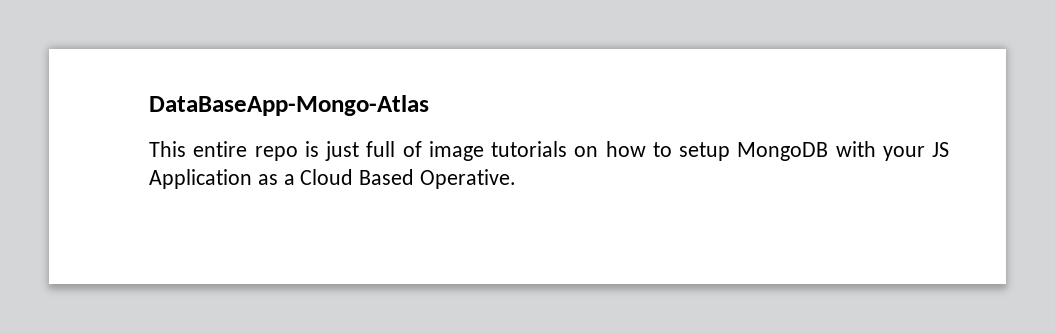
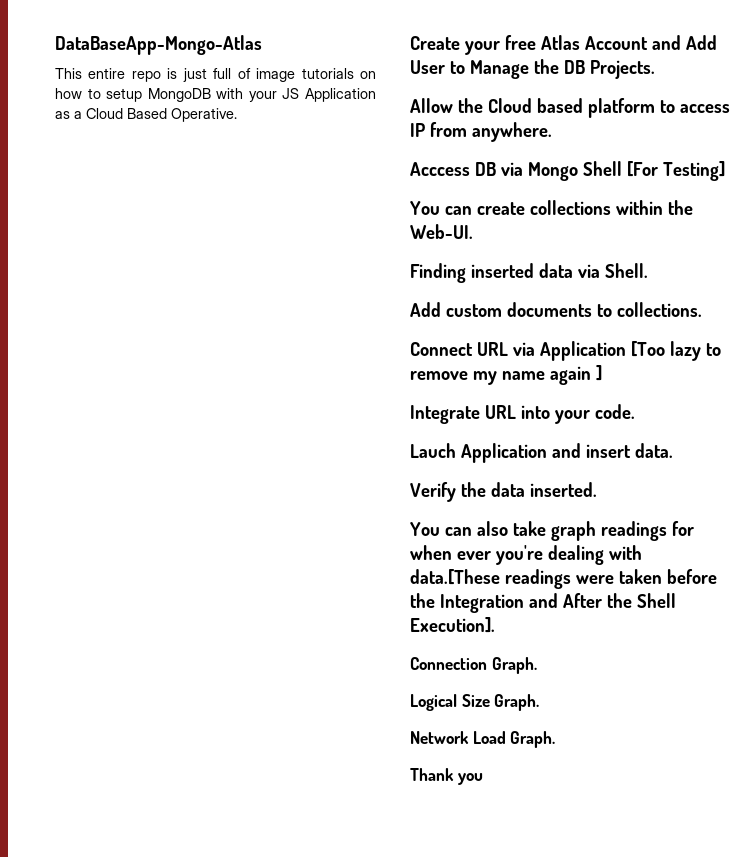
(517, 179) none -> [410,35,717,55] [410,59,655,79] [410,98,730,118] [410,122,552,142] [410,161,725,181] [410,200,693,215] [410,224,473,239] [410,263,648,283] [410,302,702,317] [410,341,721,361] [410,365,602,385] [410,404,635,424] [410,443,673,463] [410,482,597,502] [410,521,694,541] [410,545,642,565] [410,569,717,589] [410,593,676,613] [410,617,495,633] [410,657,537,674] [410,694,540,711] [410,731,556,748] [410,768,483,785] // Create your free Atlas Account and Add User to Manage the DB Projects. // Allow the Cloud based platform to access IP from anywhere. // Acccess DB via Mongo Shell [For Testing] // You can create collections within the Web-UI. // Finding inserted data via Shell. // Add custom documents to collections. // Connect URL via Application [Too lazy to remove my name again ] // Integrate URL into your code. // Lauch Application and insert data. // Verify the data inserted. // You can also take graph readings for when ever you're dealing with data.[These readings were taken before the Integration and After the Shell Execution]. // Connection Graph. // Logical Size Graph. // Network Load Graph. // Thank you

